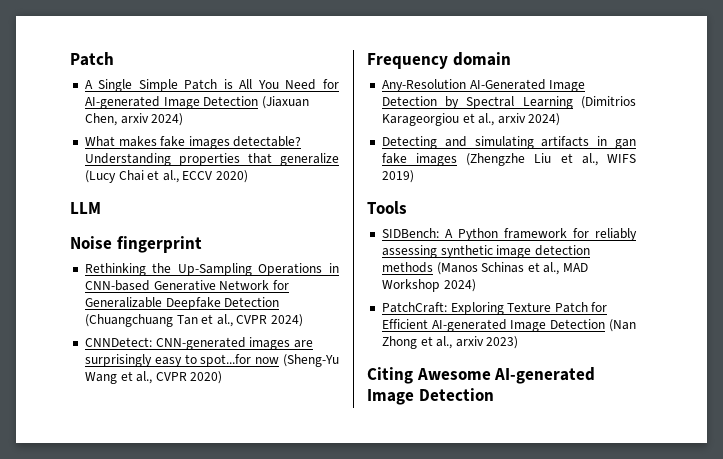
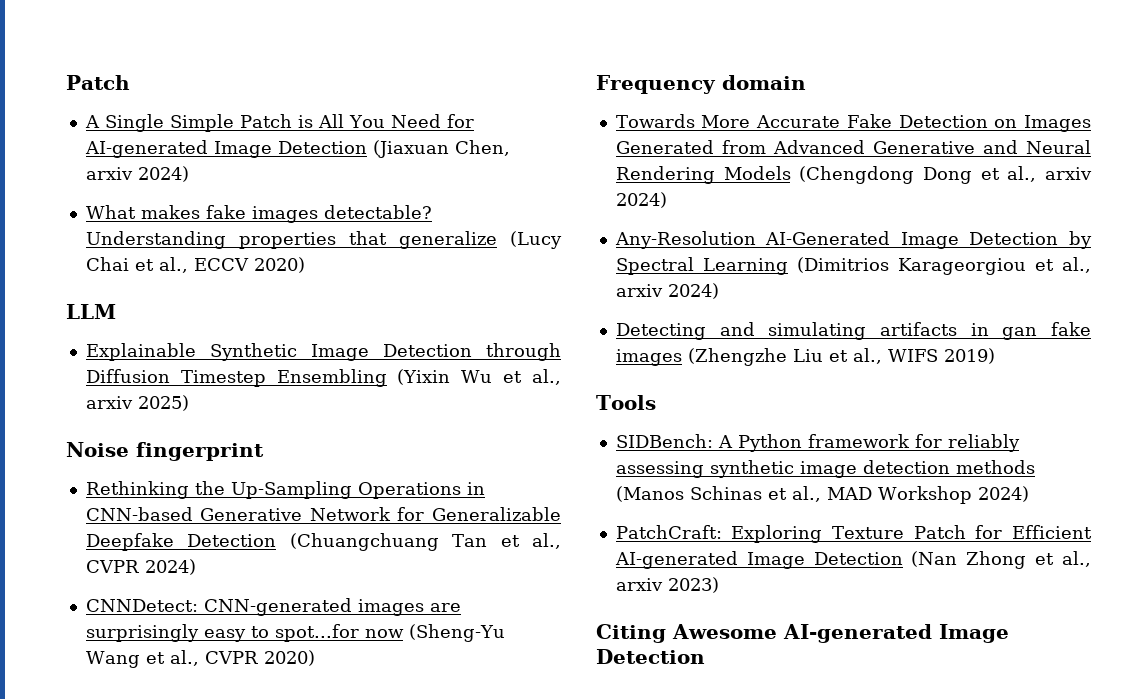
(101, 208) none -> [85,343,561,361] [85,369,561,387] [85,395,189,411] // Explainable Synthetic Image Detection through Diffusion Timestep Ensembling (Yixin Wu et al., arxiv 2025)
(511, 59) none -> [615,114,1091,132] [615,140,1091,154] [615,166,1092,184] [615,192,667,208] // Towards More Accurate Fake Detection on Images Generated from Advanced Generative and Neural Rendering Models (Chengdong Dong et al., arxiv 2024)

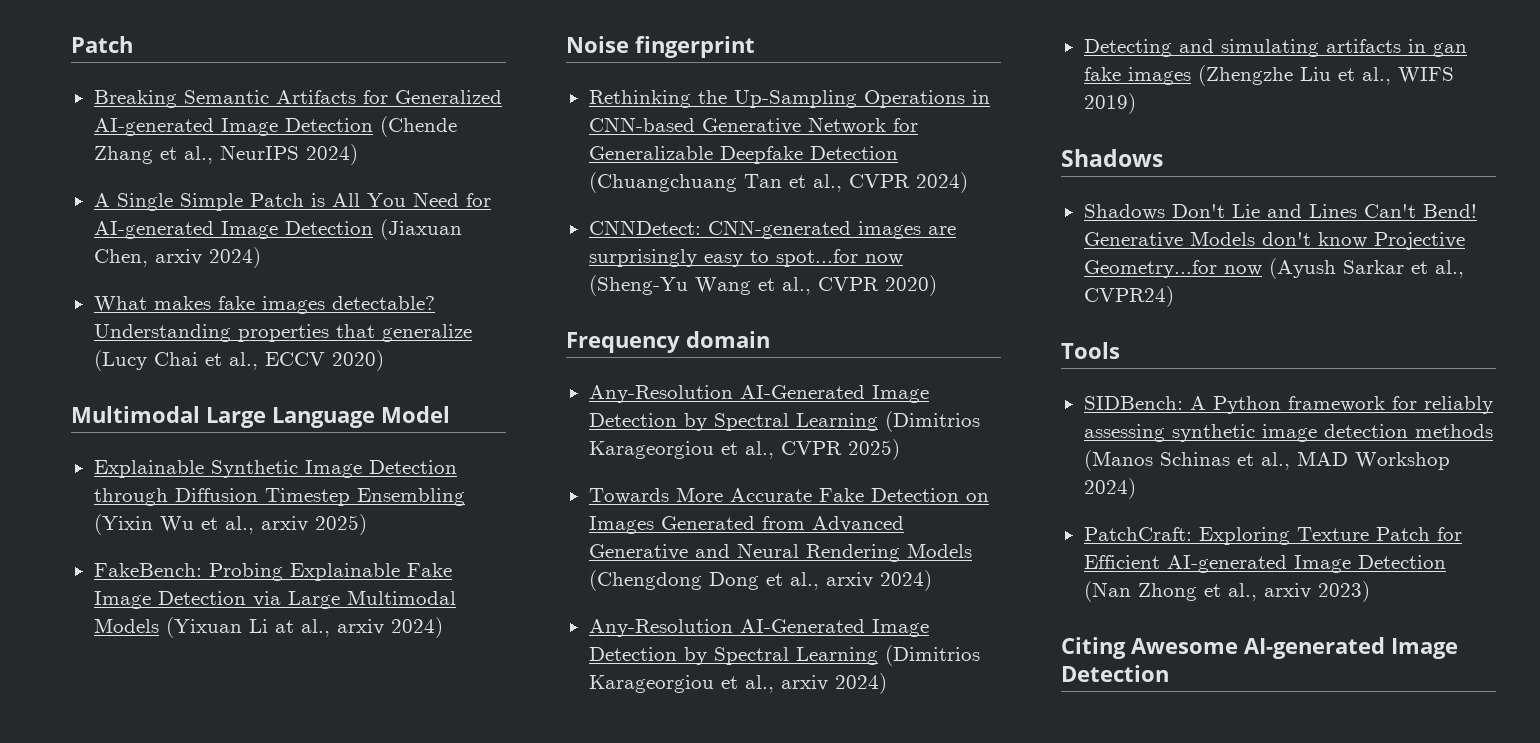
[66,75,130,90] Patch -> [71,36,133,53] [93,90,502,108] [93,116,457,137] [93,144,358,165] Patch // Breaking Semantic Artifacts for Generalized AI-generated Image Detection (Chende Zhang et al., NeurIPS 2024)
[66,304,116,319] LLM -> [71,406,450,428] Multimodal Large Language Model
(189, 403) none -> [93,563,452,581] [93,590,456,609] [93,617,443,638] // FakeBench: Probing Explainable Fake Image Detection via Large Multimodal Models (Yixuan Li at al., arxiv 2024)
(806, 82) none -> [588,385,929,403] [588,411,980,432] [588,439,900,460] // Any-Resolution AI-Generated Image Detection by Spectral Learning (Dimitrios Karageorgiou et al., CVPR 2025)
(995, 356) none -> [1061,149,1163,167] [1083,204,1477,220] [1083,231,1465,250] [1083,258,1464,279] [1083,286,1174,307] // Shadows // Shadows Don't Lie and Lines Can't Bend! Generative Models don't know Projective Geometry...for now (Ayush Sarkar et al., CVPR24)

